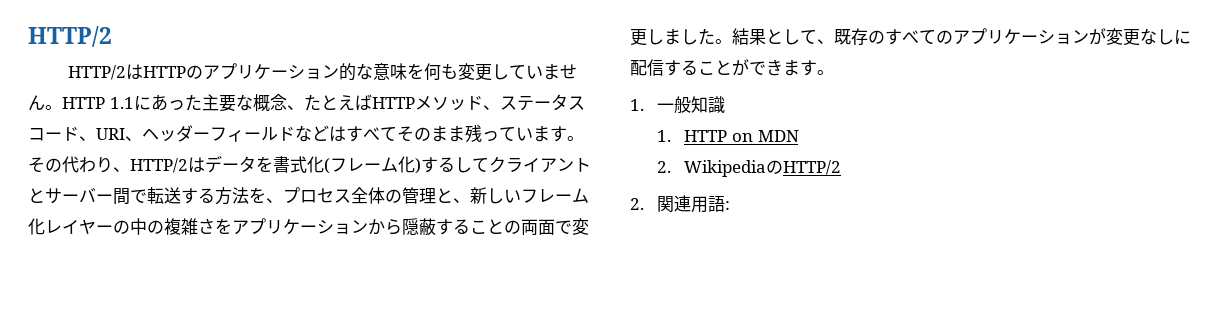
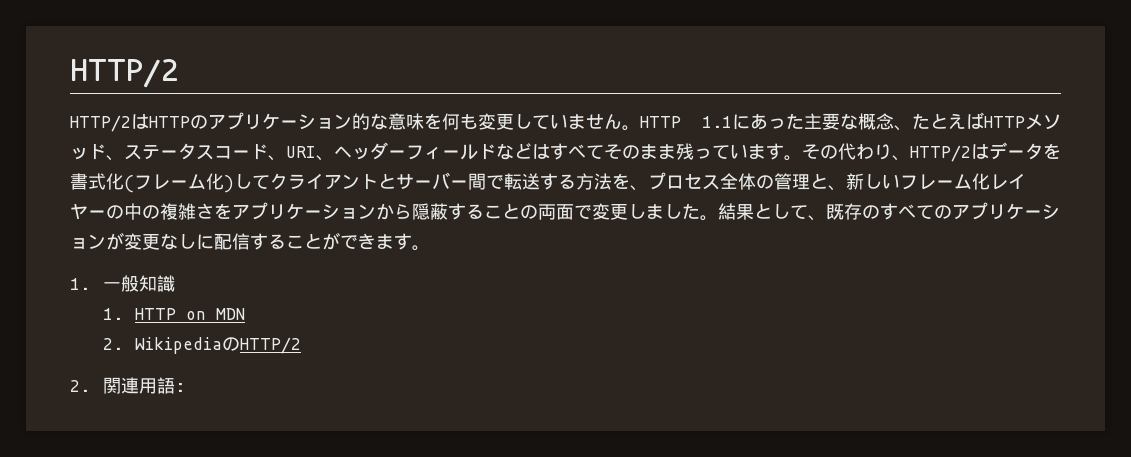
[421,157,455,173] する -> (234, 184) none

